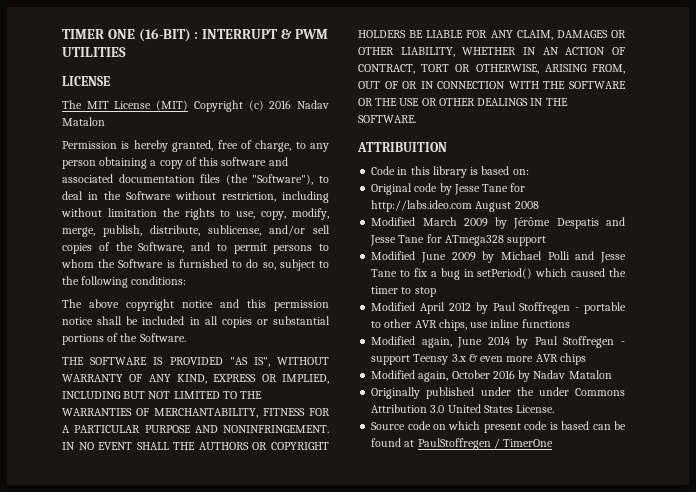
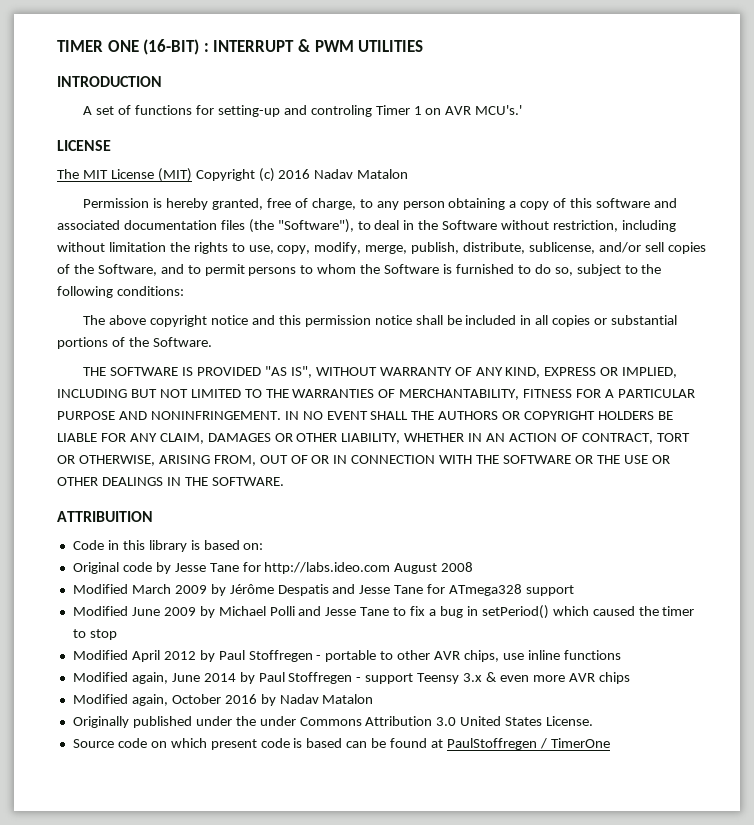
(126, 52) none -> [57,76,162,87] [83,105,523,117] // INTRODUCTION // A set of functions for setting-up and controling Timer 1 on AVR MCU's.'

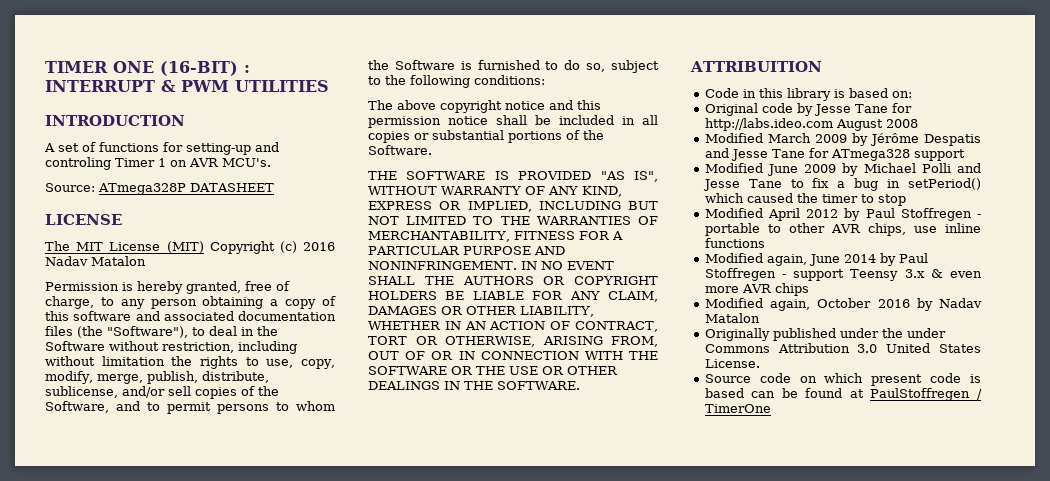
[475,105,523,115] MCU's.' -> [222,158,271,167] [45,183,274,195] MCU's. // Source: ATmega328P DATASHEET

